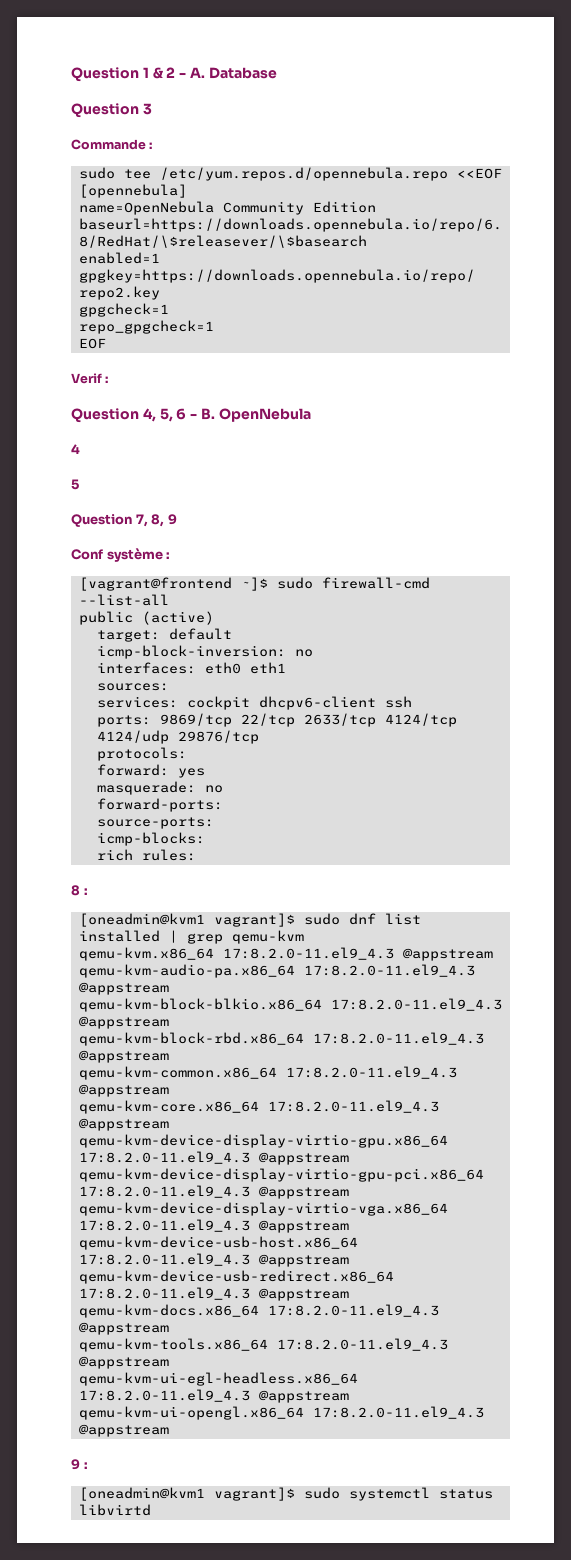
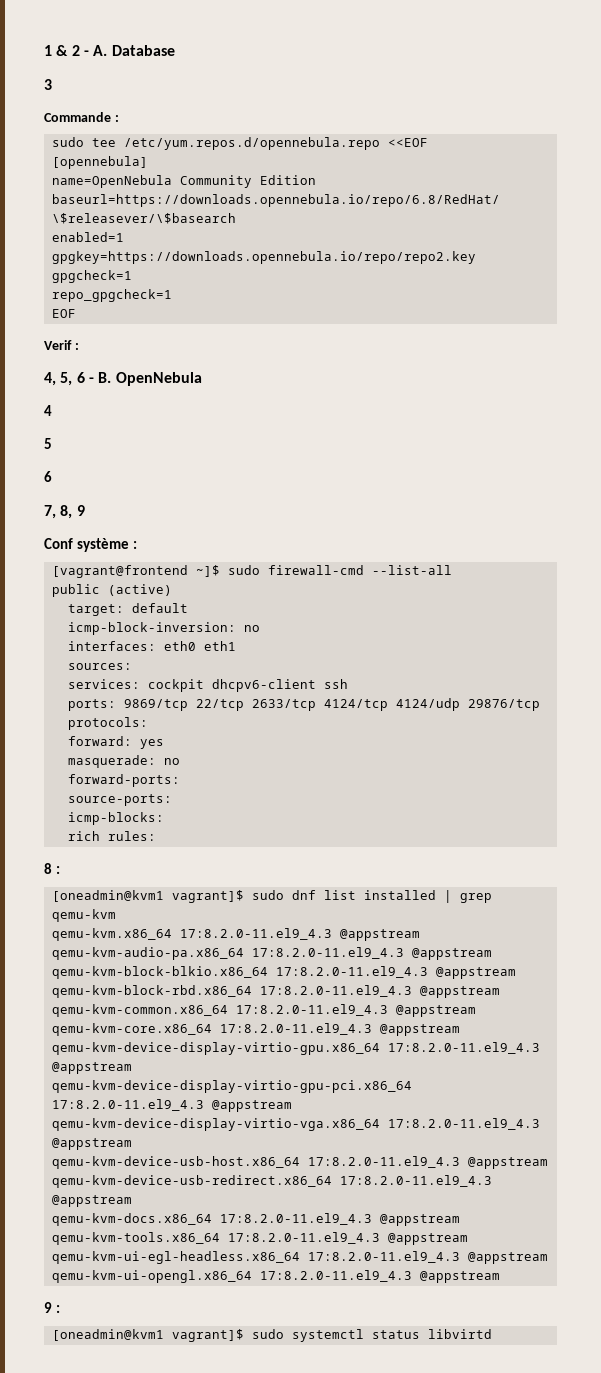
[71,67,139,82] Question -> (44, 50) none
[71,103,139,118] Question -> (175, 50) none
[71,408,139,423] Question -> (79, 346) none
[71,514,132,527] Question -> [44,471,52,482] 6 //

